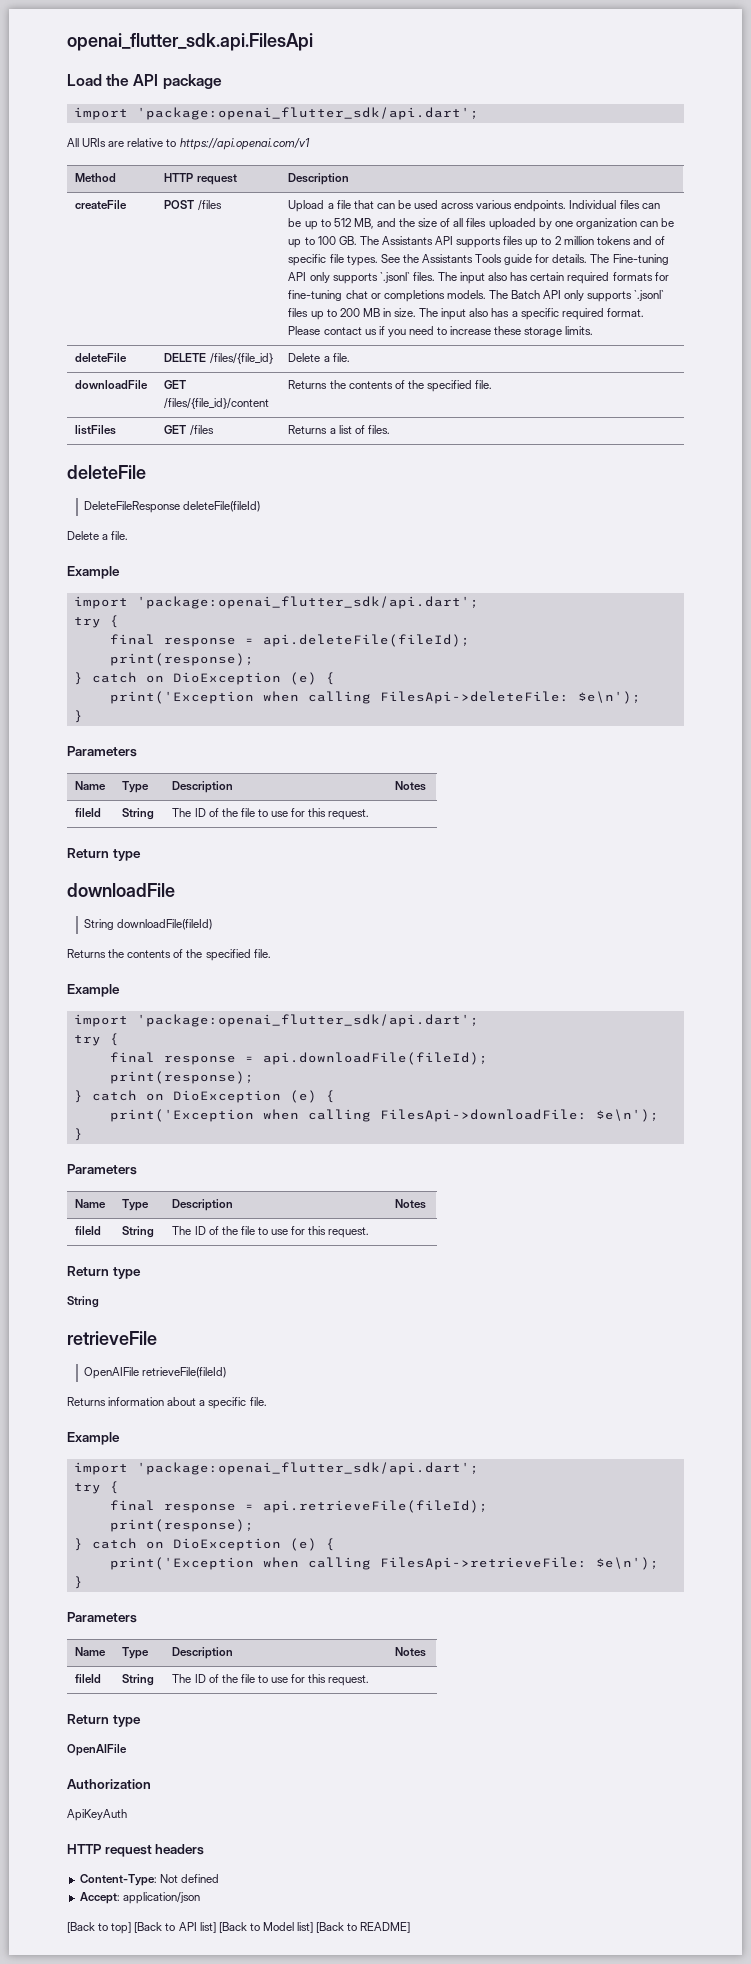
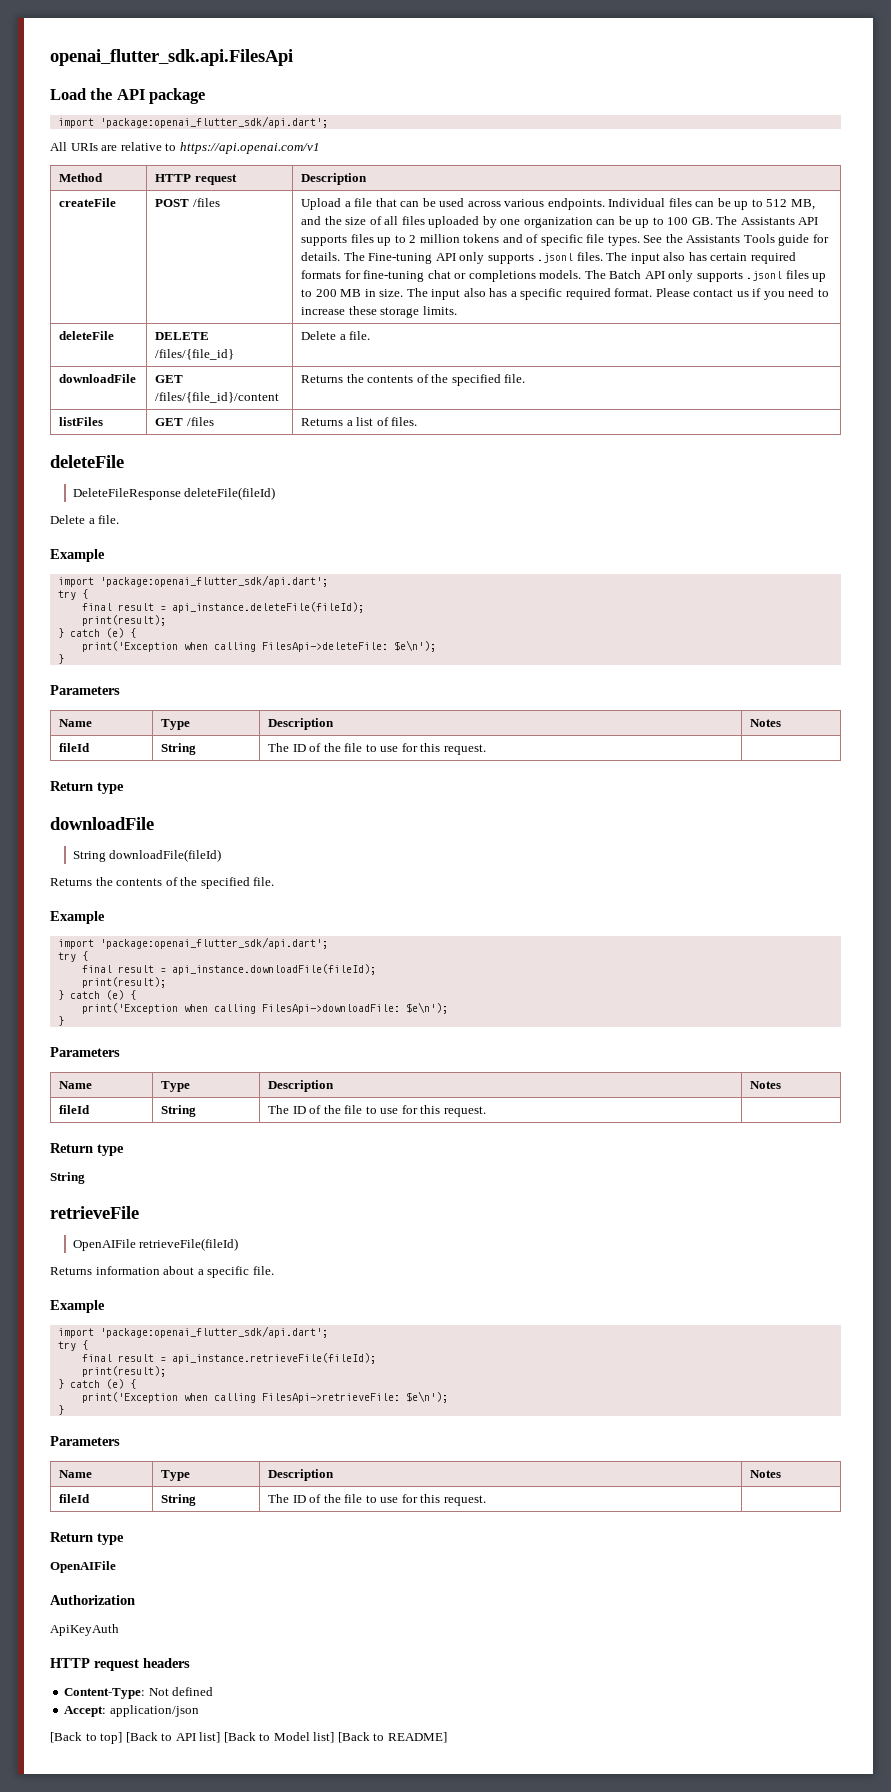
[379,272,410,283] `.jsonl` -> [537,253,574,263] .jsonl
[634,290,665,301] `.jsonl` -> [746,271,783,281] .jsonl
[163,634,470,647] [109,653,254,666] [73,672,281,685] response = api.deleteFile(fileId); // print(response); // } catch on DioException -> [117,602,364,613] [81,615,166,626] [57,628,100,638] result = api_instance.deleteFile(fileId); // print(result); // } catch
[163,1052,488,1065] [109,1071,254,1084] [73,1090,281,1103] response = api.downloadFile(fileId); // print(response); // } catch on DioException -> [117,964,376,975] [81,977,166,988] [57,990,100,1000] result = api_instance.downloadFile(fileId); // print(result); // } catch
[163,1500,488,1513] [109,1519,254,1532] [73,1538,281,1551] response = api.retrieveFile(fileId); // print(response); // } catch on DioException -> [117,1353,376,1364] [81,1366,166,1377] [57,1379,100,1389] result = api_instance.retrieveFile(fileId); // print(result); // } catch

